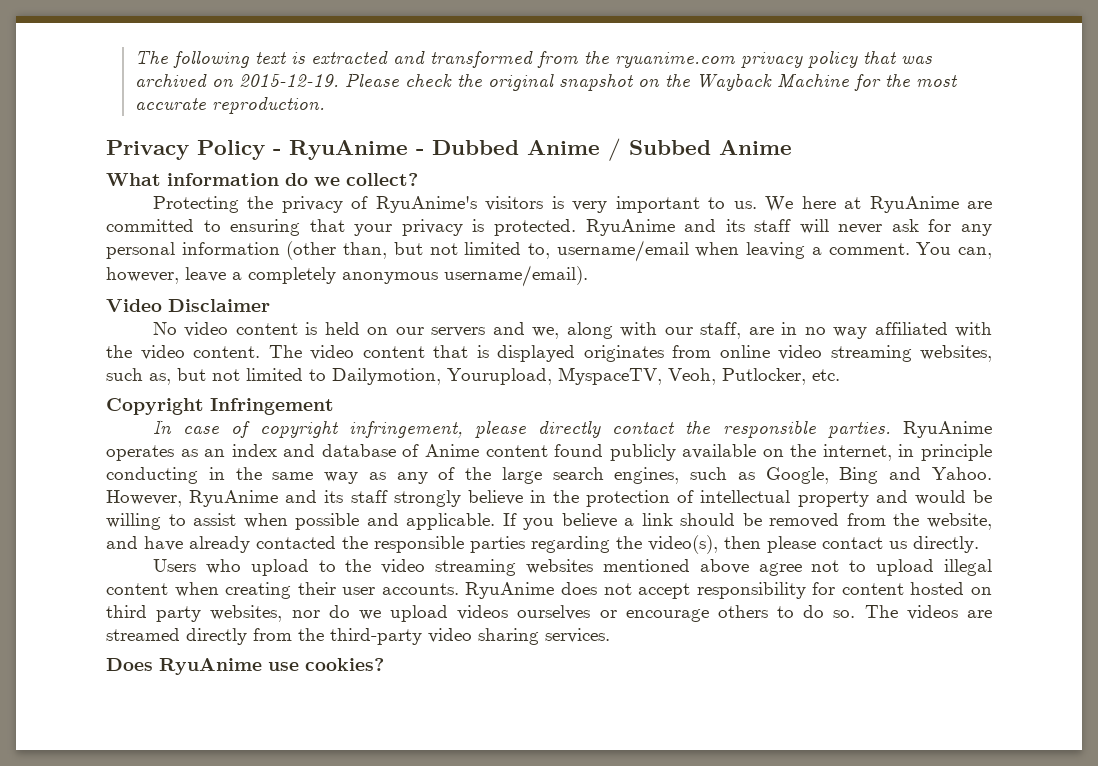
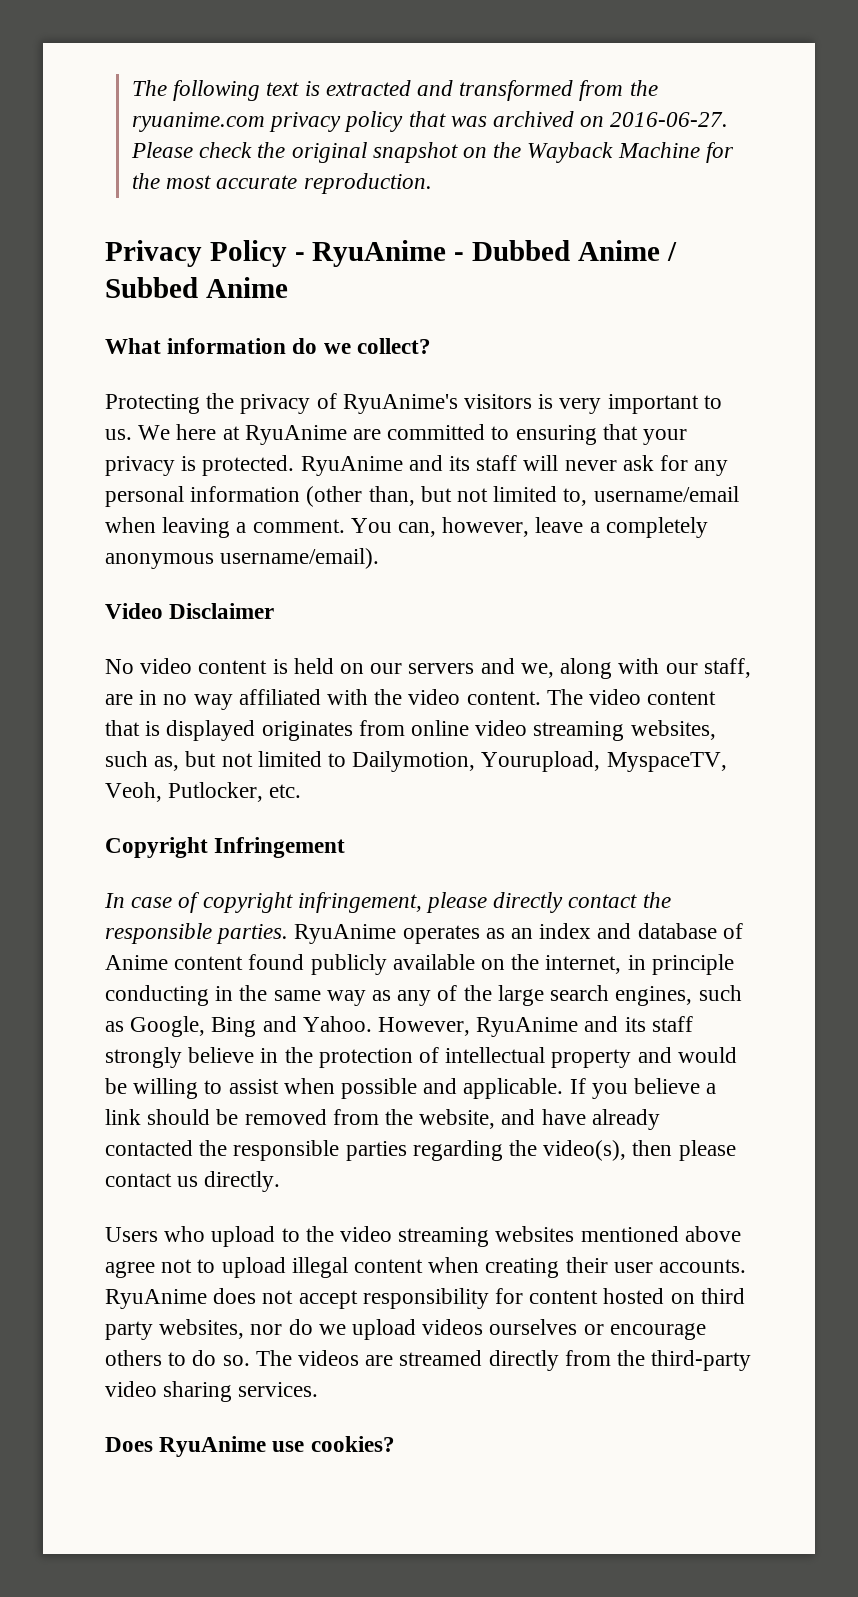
[238,74,339,87] 2015-12-19. -> [610,112,729,127] 2016-06-27.

